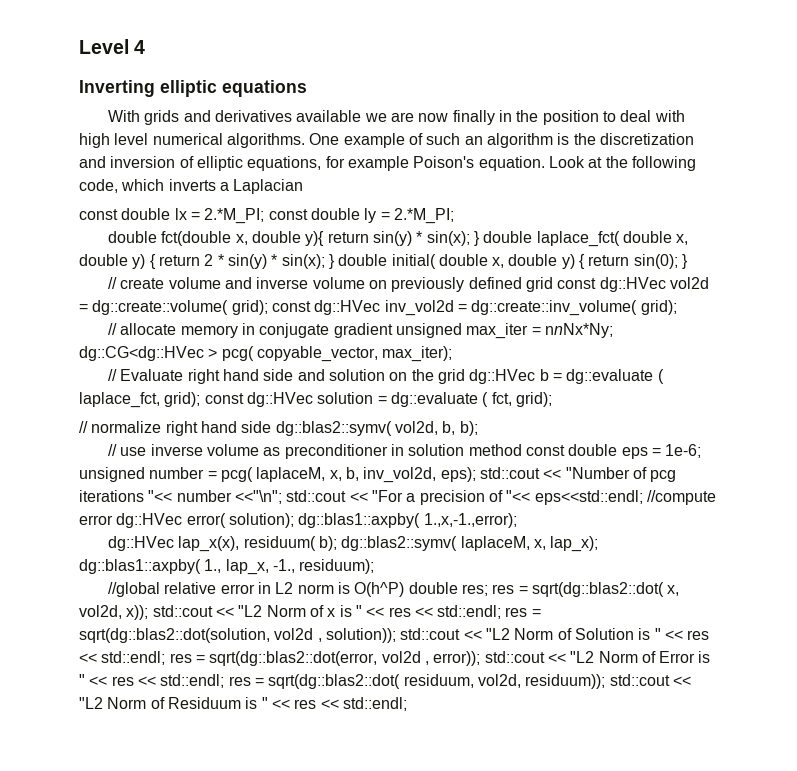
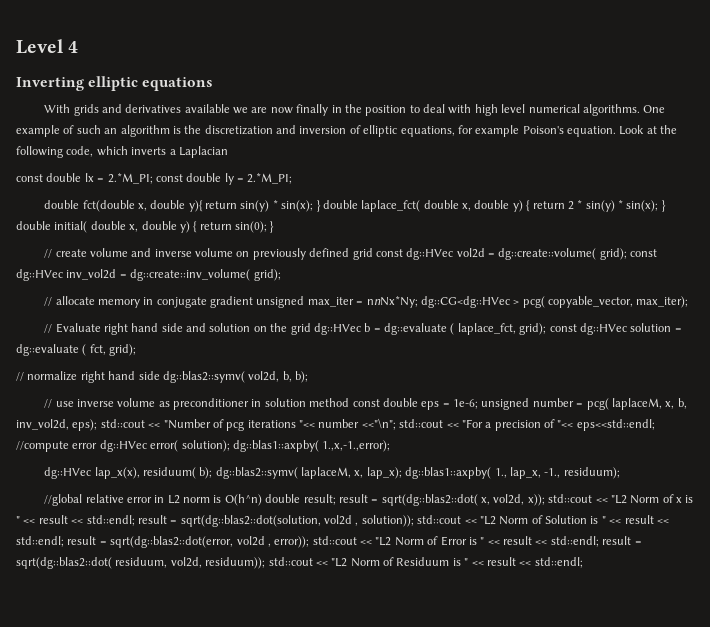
[354,582,515,597] O(h^P) double res; res -> [224,494,368,506] O(h^n) double result; result
[388,605,528,619] res << std::endl; res -> [38,515,167,526] result << std::endl; result
[687,630,710,640] [79,651,192,665] res << std::endl; res -> [624,515,669,524] [16,536,97,547] result << std::endl; result
[111,674,251,688] res << std::endl; res -> [503,536,632,547] result << std::endl; result
[294,699,317,709] res -> [486,557,516,566] result

